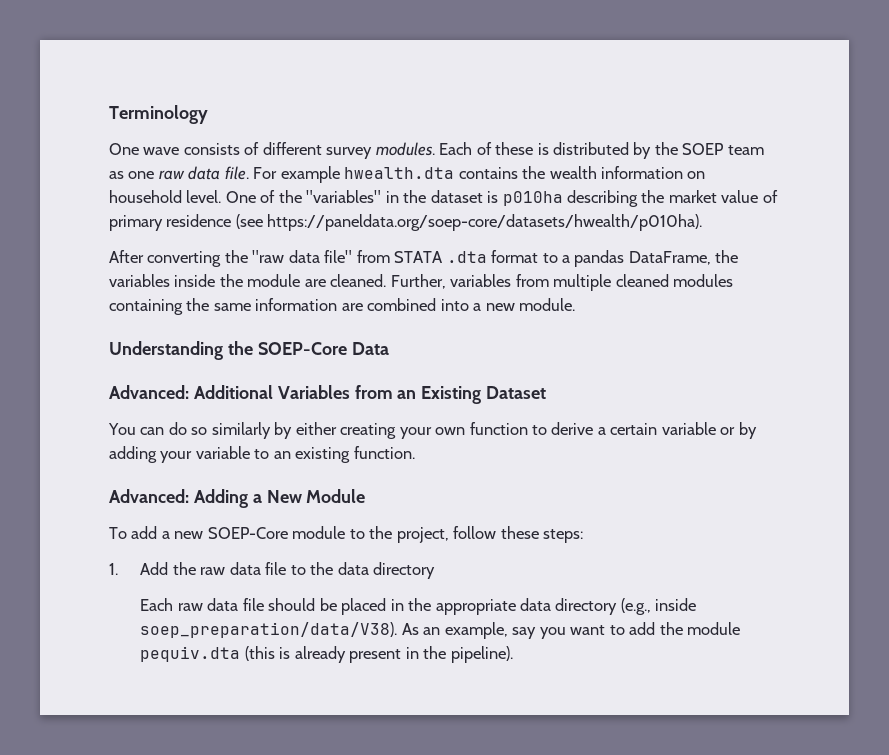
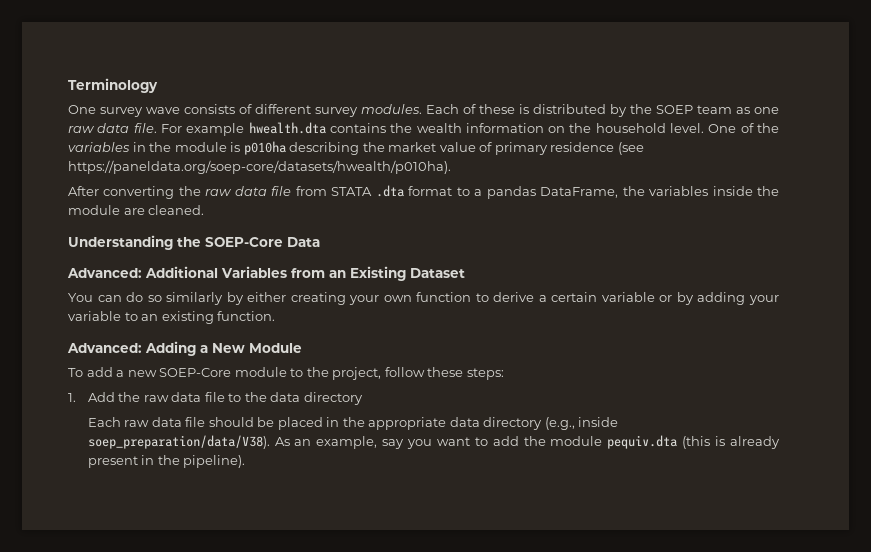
(139, 149) none -> [100,107,143,117] survey
(706, 175) none -> [569,123,592,133] the
[306,190,483,203] "variables" in the dataset -> [68,142,227,152] variables in the module
[252,250,353,263] "raw data file" -> [205,186,292,196] raw data file
[390,274,734,291] [109,298,576,315] Further, variables from multiple cleaned modules containing the same information are combined into a new module. -> (205, 210) none

